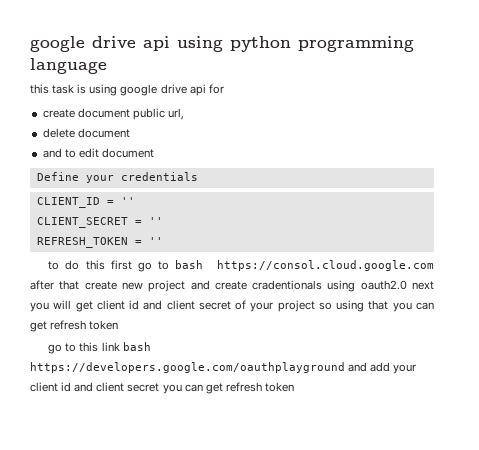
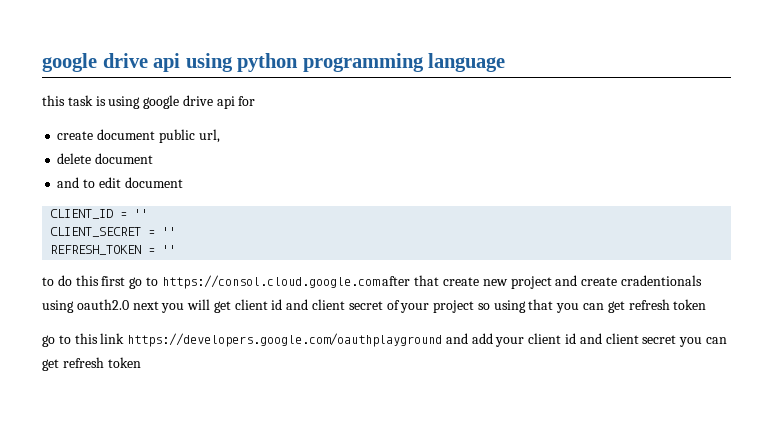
[36,172,198,183] // Define your credentials -> (183, 182) none
[175,260,204,269] bash -> (158, 281) none
[122,342,151,351] bash -> (125, 338) none

